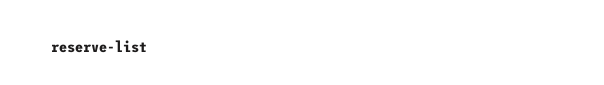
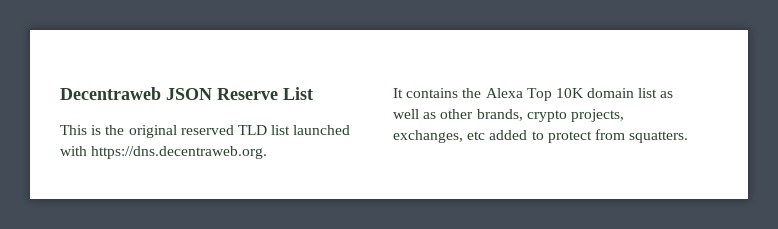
[51,40,147,53] reserve-list -> [60,87,313,100] [60,125,351,138] [60,146,268,159] [393,88,674,101] [393,109,624,122] [393,129,689,143] Decentraweb JSON Reserve List // This is the original reserved TLD list launched with https://dns.decentraweb.org. // It contains the Alexa Top 10K domain list as well as other brands, crypto projects, exchanges, etc added to protect from squatters.

